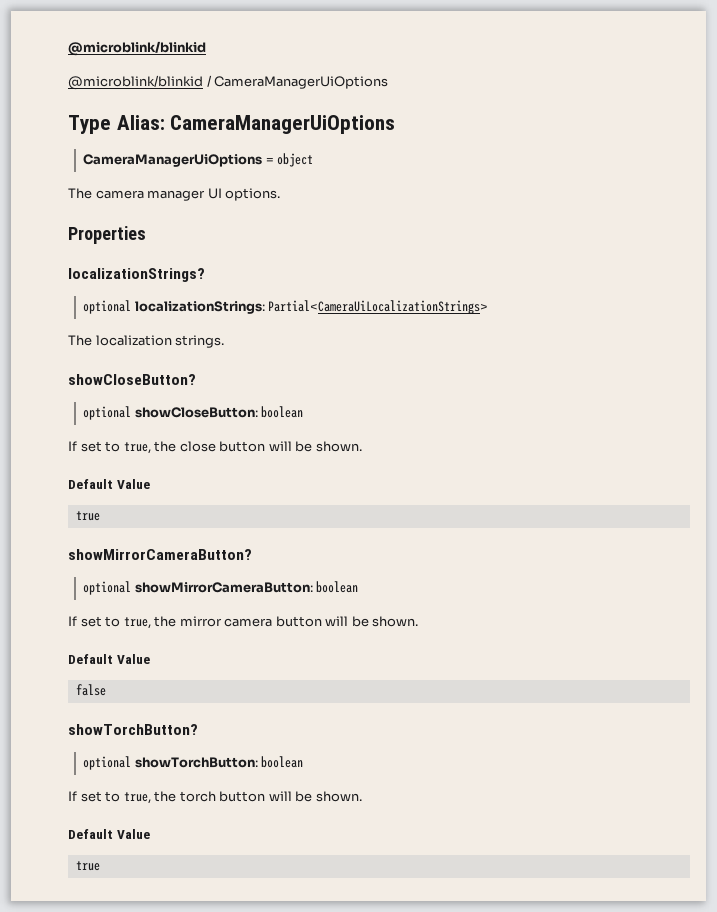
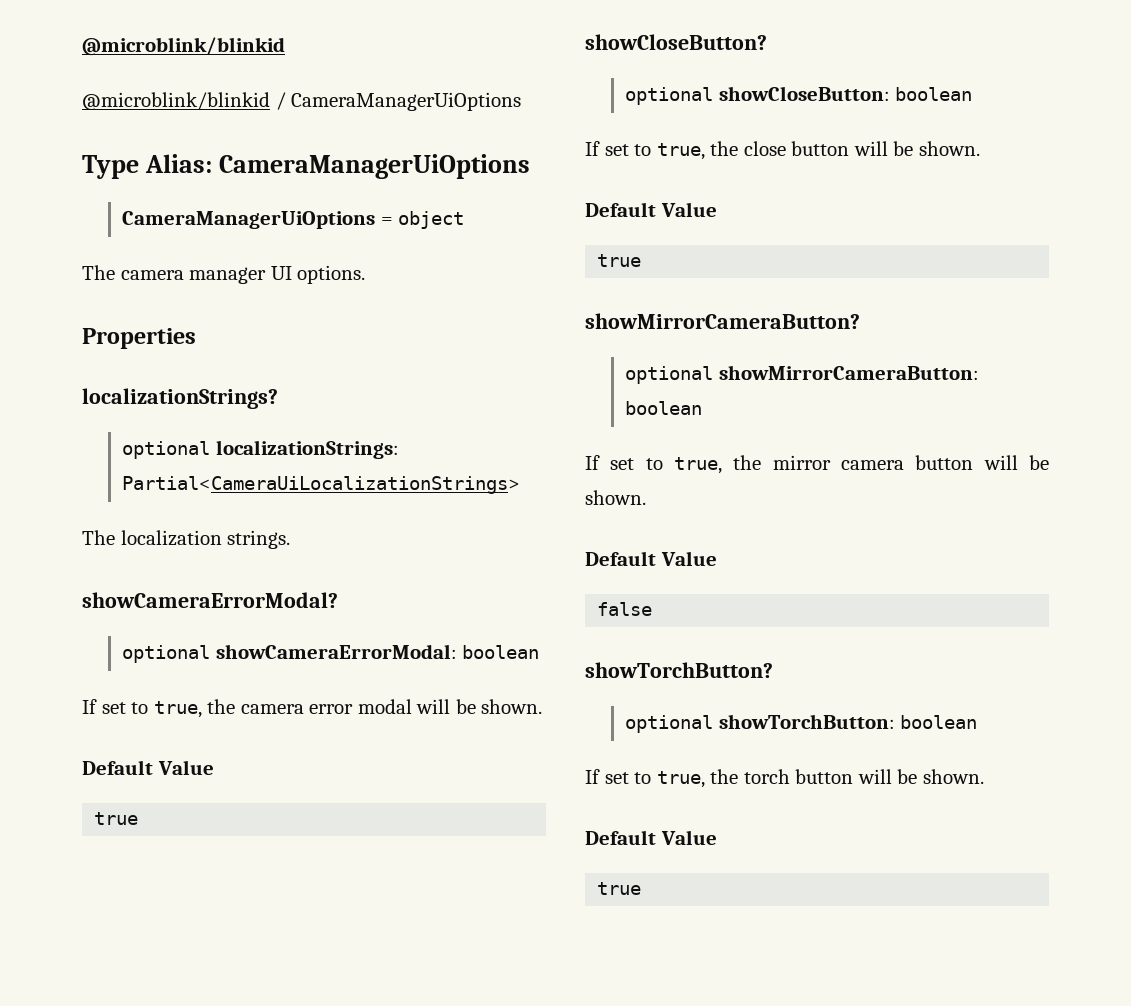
(225, 341) none -> [82,592,338,608] [122,644,540,663] [82,699,543,718] [82,760,214,775] [94,812,139,825] // showCameraErrorModal? // optional showCameraErrorModal: boolean // If set to true, the camera error modal will be shown. // Default Value // true

